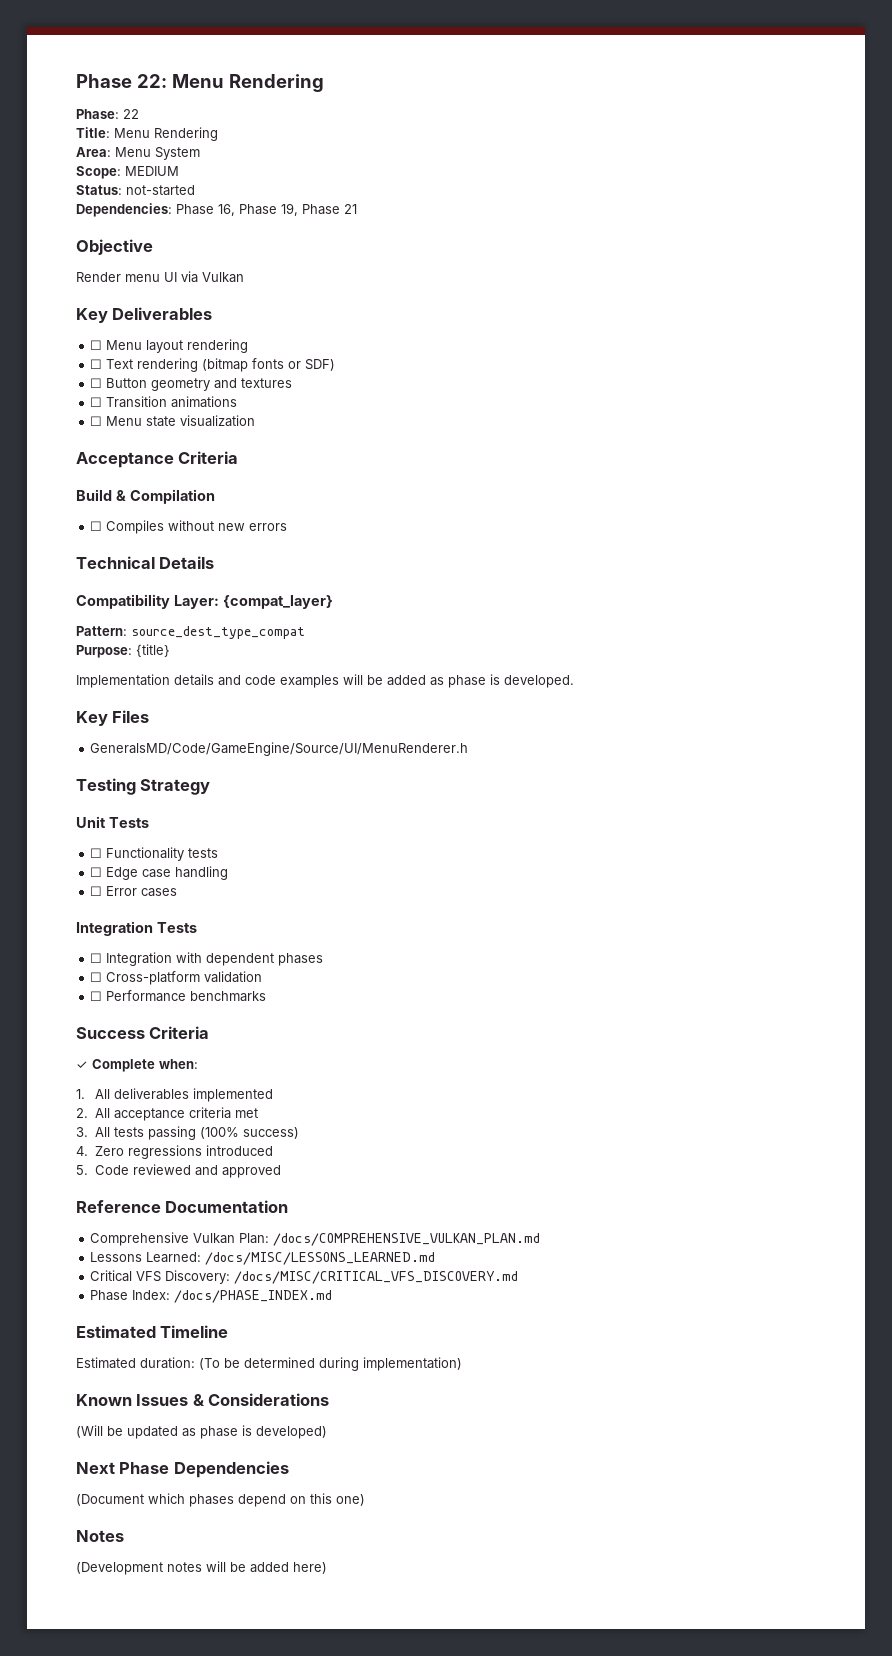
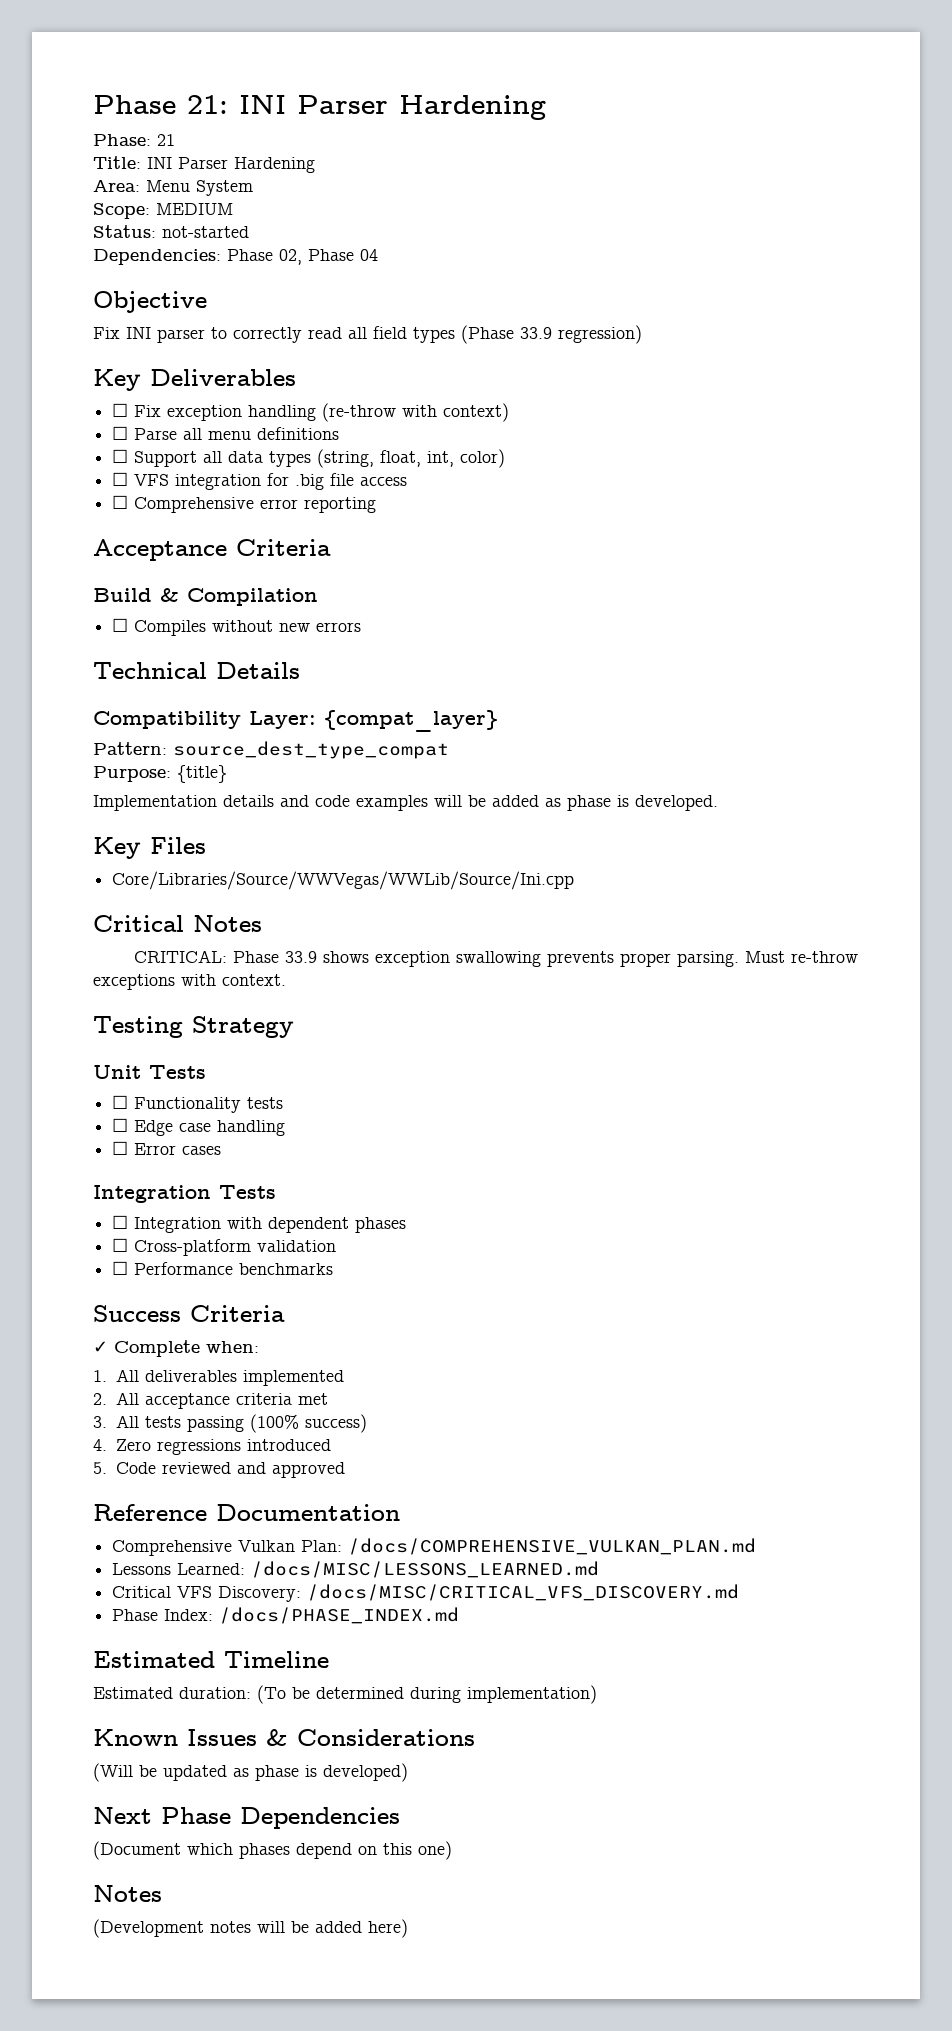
[76,74,324,92] Phase 22: Menu Rendering -> [93,95,546,120] Phase 21: INI Parser Hardening
[123,109,139,119] 22 -> [157,134,175,146] 21
[114,127,218,141] Menu Rendering -> [147,157,315,173] INI Parser Hardening
[218,203,357,216] [76,239,153,255] [76,271,244,283] [76,307,213,323] [90,339,249,353] [90,358,336,372] [90,378,293,391] [90,396,238,408] [90,415,256,427] 16, Phase 19, Phase 21 // Objective // Render menu UI via Vulkan // Key Deliverables // ☐ Menu layout rendering // ☐ Text rendering (bitmap fonts or SDF) // ☐ Button geometry and textures // ☐ Transition animations // ☐ Menu state visualization -> [279,249,378,265] [93,291,207,313] [93,325,642,344] [93,369,296,391] [112,403,510,422] [112,426,340,440] [112,449,506,468] [112,472,408,490] [112,495,377,513] 02, Phase 04 // Objective // Fix INI parser to correctly read all field types (Phase 33.9 regression) // Key Deliverables // ☐ Fix exception handling (re-throw with context) // ☐ Parse all menu definitions // ☐ Support all data types (string, float, int, color) // ☐ VFS integration for .big file access // ☐ Comprehensive error reporting
[90,742,469,756] GeneralsMD/Code/GameEngine/Source/UI/MenuRenderer.h -> [112,871,575,890] [93,915,262,932] [133,950,858,967] [93,974,286,990] Core/Libraries/Source/WWVegas/WWLib/Source/Ini.cpp // Critical Notes // CRITICAL: Phase 33.9 shows exception swallowing prevents proper parsing. Must re-throw exceptions with context.

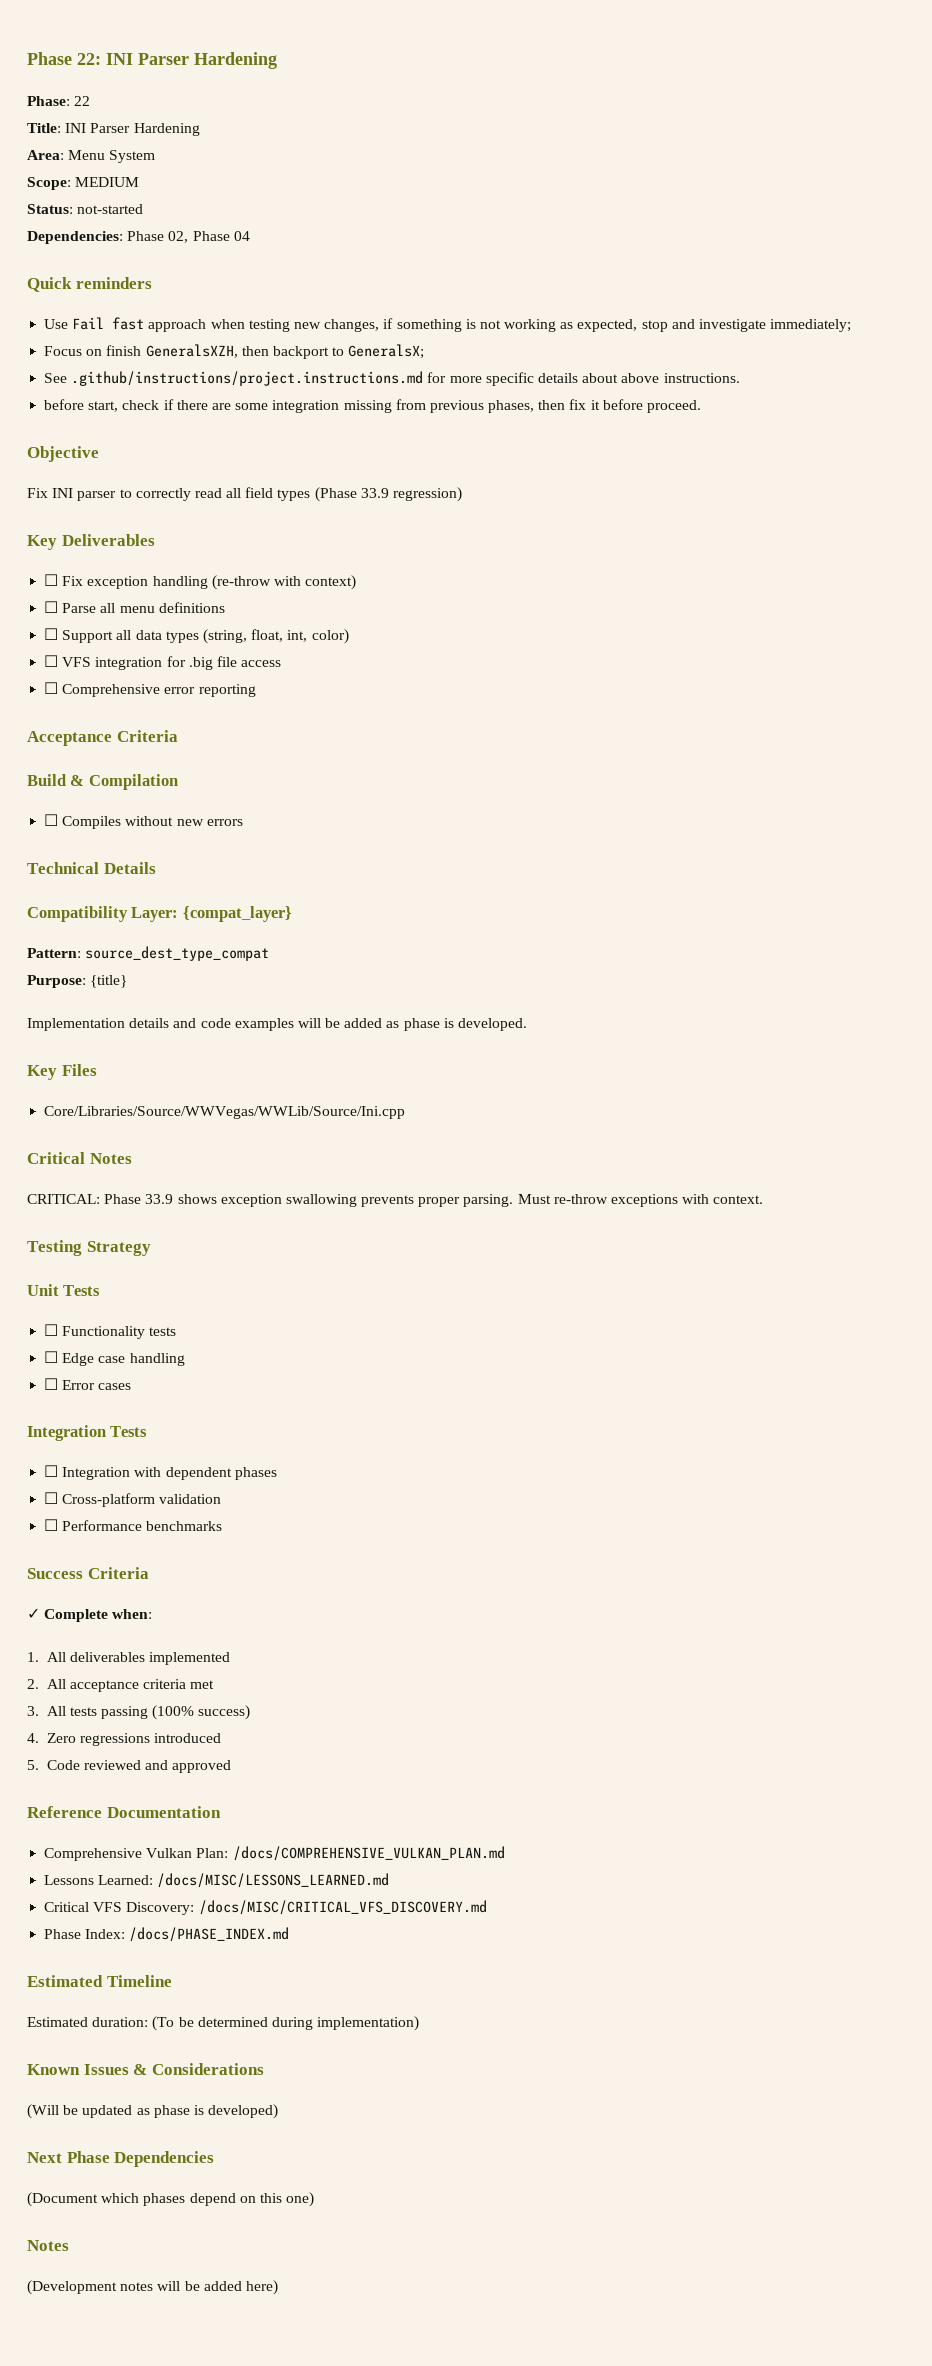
[93,95,228,114] Phase 21: -> [27,52,101,65] Phase 22:
[157,134,175,146] 21 -> [74,96,91,106] 22
(378, 255) none -> [27,277,152,292] [44,317,852,332] [44,344,425,359] [44,371,740,386] [44,399,702,413] // Quick reminders // Use Fail fast approach when testing new changes, if something is not working as expected, stop and investigate immediately; // Focus on finish GeneralsXZH, then backport to GeneralsX; // See .github/instructions/project.instructions.md for more specific details about above instructions. // before start, check if there are some integration missing from previous phases, then fix it before proceed.

